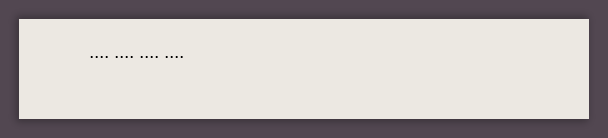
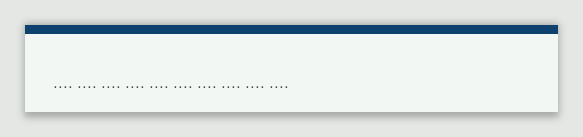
[89,56,184,58] .... .... .... .... -> [53,86,289,88] .... .... .... .... .... .... .... .... .... ....

